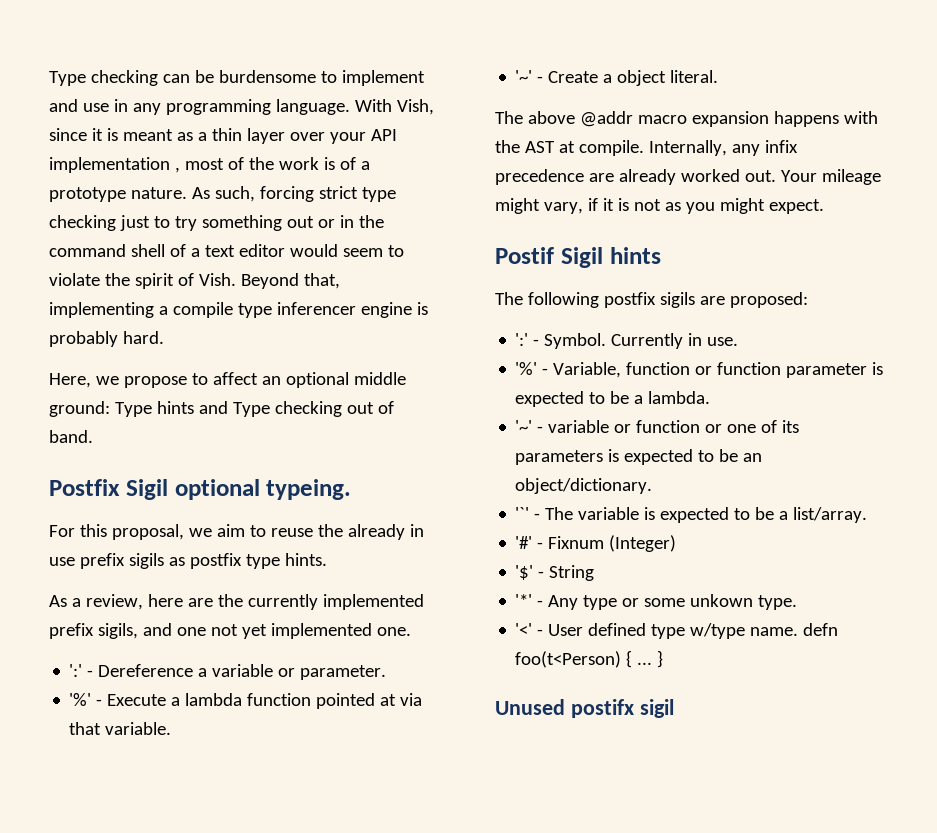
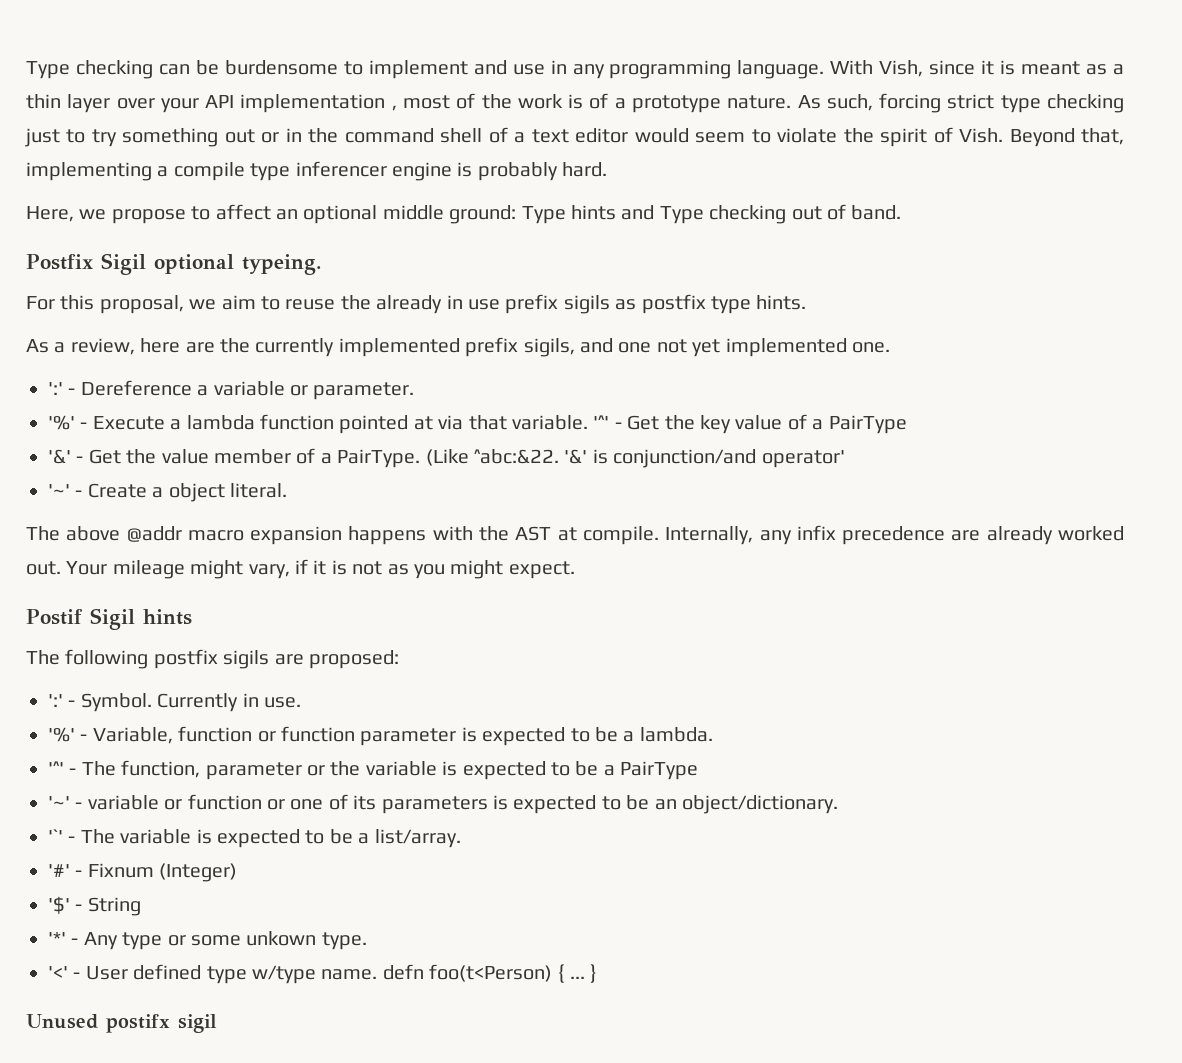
(172, 728) none -> [593,414,907,434] [48,448,845,468] '^' - Get the key value of a PairType // '&' - Get the value member of a PairType. (Like ^abc:&22. '&' is conjunction/and operator'
(711, 397) none -> [48,760,699,780] // '^' - The function, parameter or the variable is expected to be a PairType

